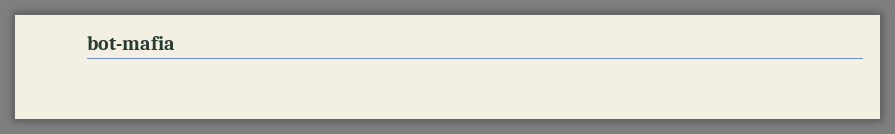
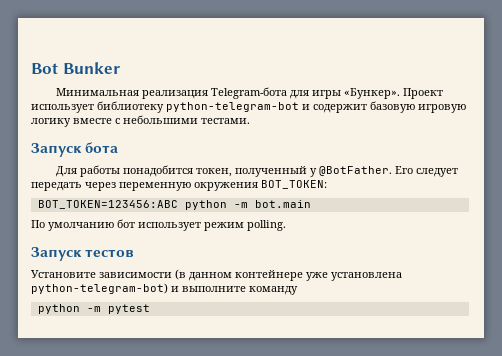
[87,35,175,50] bot-mafia -> [31,62,120,74] [55,87,443,99] [31,101,466,113] [31,115,250,127] [31,142,119,157] [55,165,458,177] [31,180,327,191] [37,200,311,210] [31,219,286,231] [31,247,135,261] [31,269,402,281] [31,283,298,295] [37,304,150,314] Bot Bunker // Минимальная реализация Telegram‑бота для игры «Бункер». Проект использует библиотеку python-telegram-bot и содержит базовую игровую логику вместе с небольшими тестами. // Запуск бота // Для работы понадобится токен, полученный у @BotFather. Его следует передать через переменную окружения BOT_TOKEN: // BOT_TOKEN=123456:ABC python -m bot.main // По умолчанию бот использует режим polling. // Запуск тестов // Установите зависимости (в данном контейнере уже установлена python-telegram-bot) и выполните команду // python -m pytest

